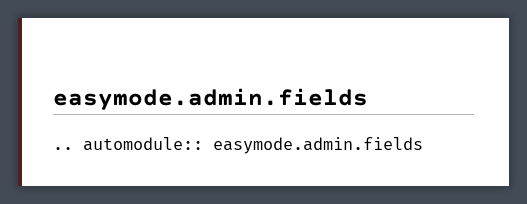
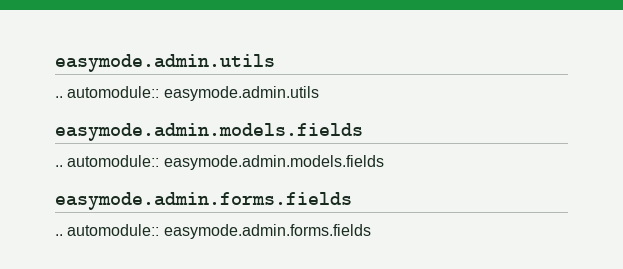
[53,88,368,110] [53,137,423,154] easymode.admin.fields // .. automodule:: easymode.admin.fields -> [55,54,275,72] [55,86,319,101] [55,123,363,141] [55,155,384,170] [55,192,352,210] [55,224,371,239] easymode.admin.utils // .. automodule:: easymode.admin.utils // easymode.admin.models.fields // .. automodule:: easymode.admin.models.fields // easymode.admin.forms.fields // .. automodule:: easymode.admin.forms.fields

